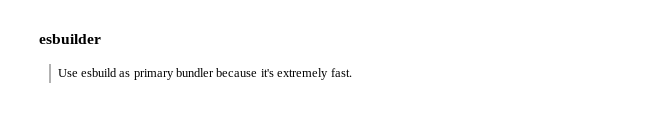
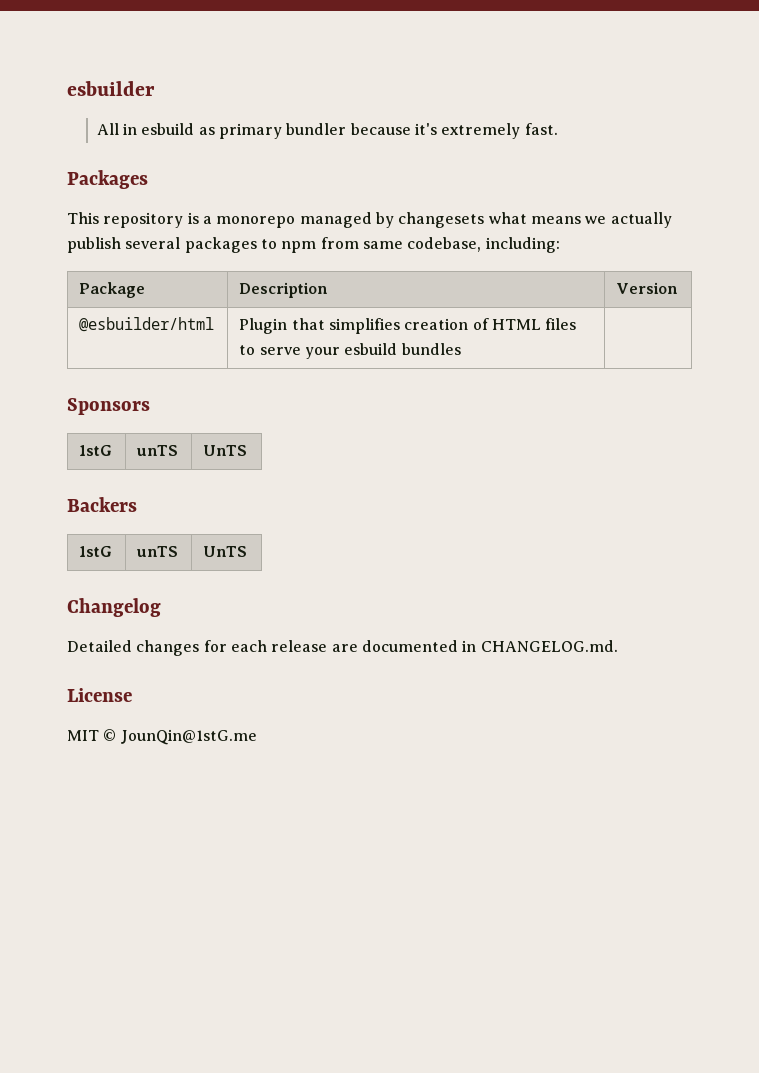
[57,69,78,77] Use -> [96,123,138,135] All in
(352, 72) none -> [67,170,148,189] [67,212,672,228] [67,237,560,253] [79,282,146,298] [239,282,329,298] [616,282,679,294] [79,317,215,332] [239,318,577,334] [239,343,461,359] [67,398,150,415] [79,445,113,456] [136,445,179,456] [203,445,248,456] [67,497,137,512] [79,546,113,557] [136,546,179,557] [203,546,248,557] [67,598,161,617] [67,640,618,656] [67,688,132,702] [67,729,257,745] // Packages // This repository is a monorepo managed by changesets what means we actually publish several packages to npm from same codebase, including: // Package | Description | Version // @esbuilder/html | Plugin that simplifies creation of HTML files to serve your esbuild bundles | // Sponsors // 1stG | unTS | UnTS // Backers // 1stG | unTS | UnTS // Changelog // Detailed changes for each release are documented in CHANGELOG.md. // License // MIT © JounQin@1stG.me

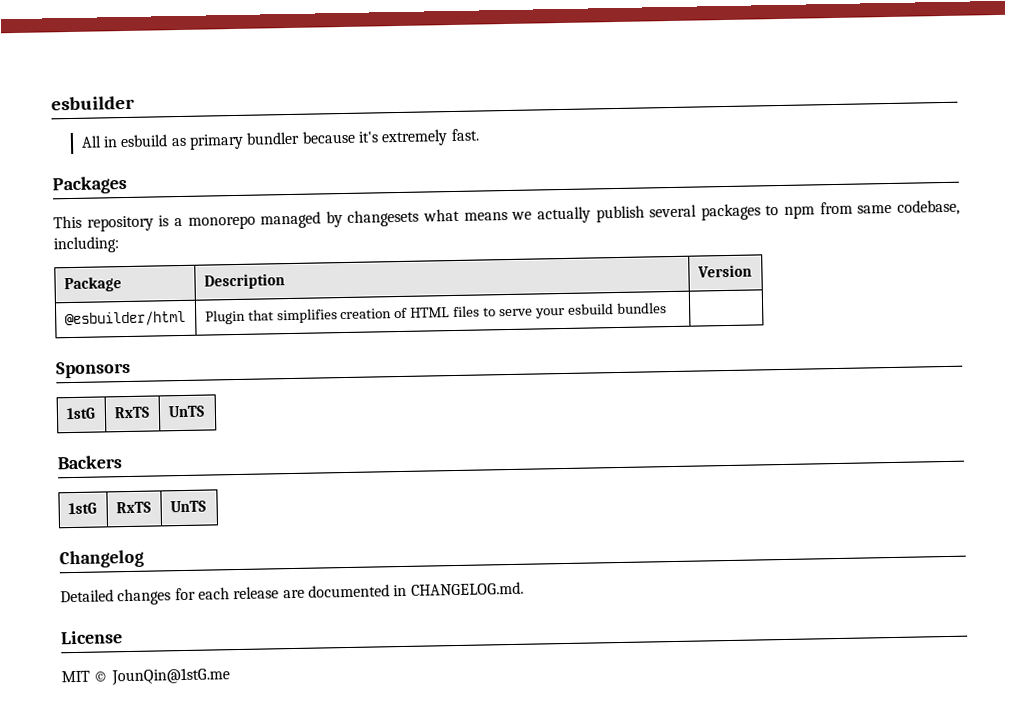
[136,445,179,456] unTS -> [113,406,150,419] RxTS
[136,546,179,557] unTS -> [115,501,151,514] RxTS

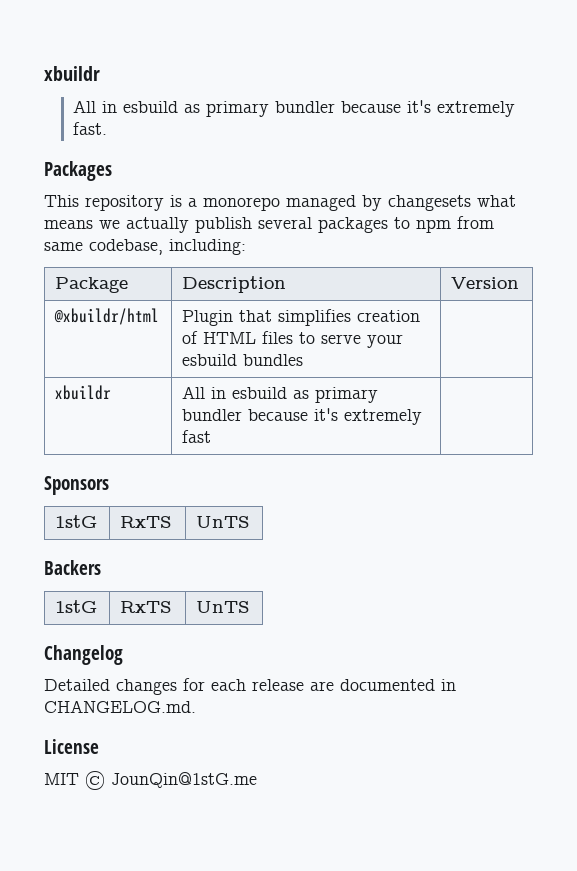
[51,95,135,111] esbuilder -> [44,66,100,81] xbuildr
[64,310,186,328] @esbuilder/html -> [54,308,160,325] @xbuildr/html
(667, 308) none -> [55,385,112,400] [182,386,379,403] [182,408,423,425] [182,430,212,443] // xbuildr | All in esbuild as primary bundler because it's extremely fast |

